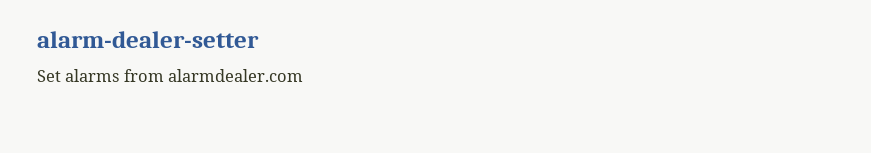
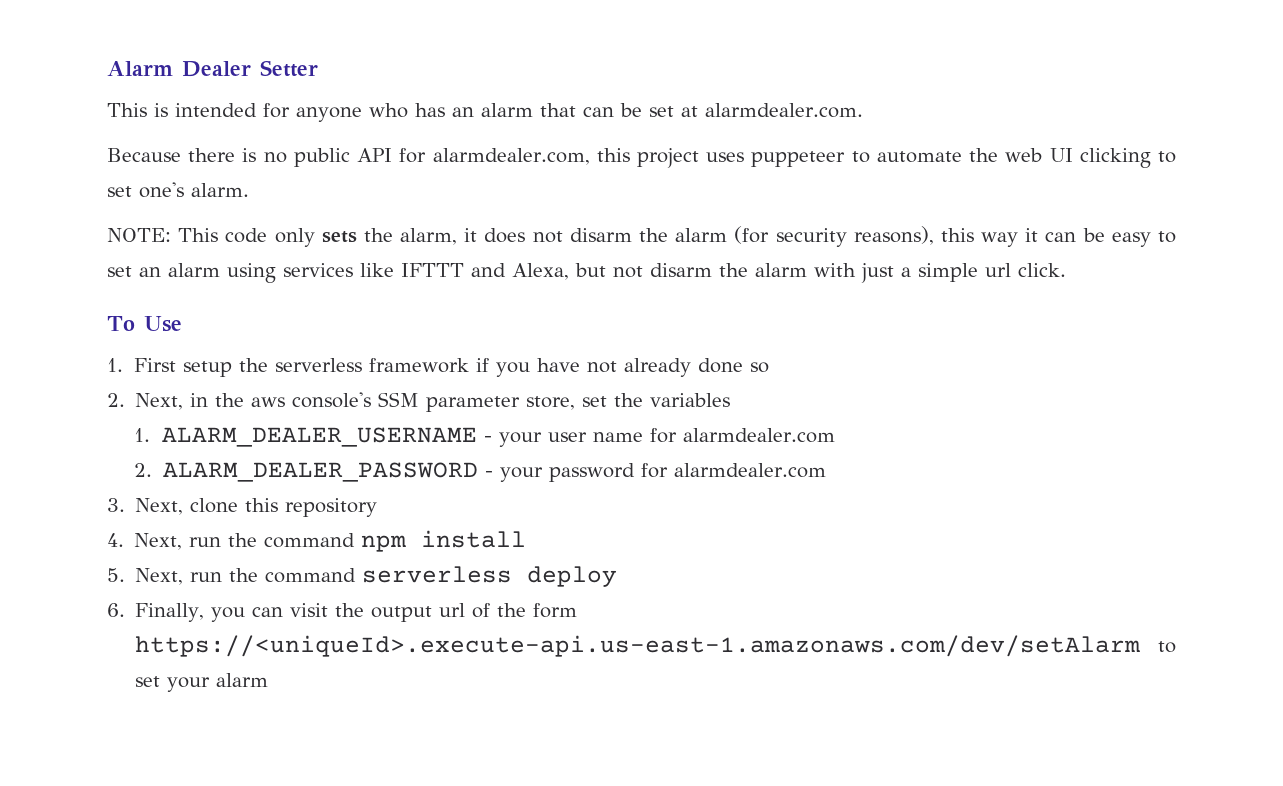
[37,31,259,48] [37,69,304,82] alarm-dealer-setter // Set alarms from alarmdealer.com -> [107,60,318,77] [107,103,863,122] [107,148,1177,168] [107,182,249,198] [107,226,1176,247] [107,263,1066,283] [107,316,182,332] [107,358,770,377] [107,392,731,412] [134,427,835,447] [134,462,826,482] [107,498,378,517] [107,530,527,552] [107,566,618,587] [107,603,578,622] [135,635,1176,657] [135,673,269,692] Alarm Dealer Setter // This is intended for anyone who has an alarm that can be set at alarmdealer.com. // Because there is no public API for alarmdealer.com, this project uses puppeteer to automate the web UI clicking to set one's alarm. // NOTE: This code only sets the alarm, it does not disarm the alarm (for security reasons), this way it can be easy to set an alarm using services like IFTTT and Alexa, but not disarm the alarm with just a simple url click. // To Use // 1. First setup the serverless framework if you have not already done so // 2. Next, in the aws console's SSM parameter store, set the variables // 1. ALARM_DEALER_USERNAME - your user name for alarmdealer.com // 2. ALARM_DEALER_PASSWORD - your password for alarmdealer.com // 3. Next, clone this repository // 4. Next, run the command npm install // 5. Next, run the command serverless deploy // 6. Finally, you can visit the output url of the form https://<uniqueId>.execute-api.us-east-1.amazonaws.com/dev/setAlarm to set your alarm

